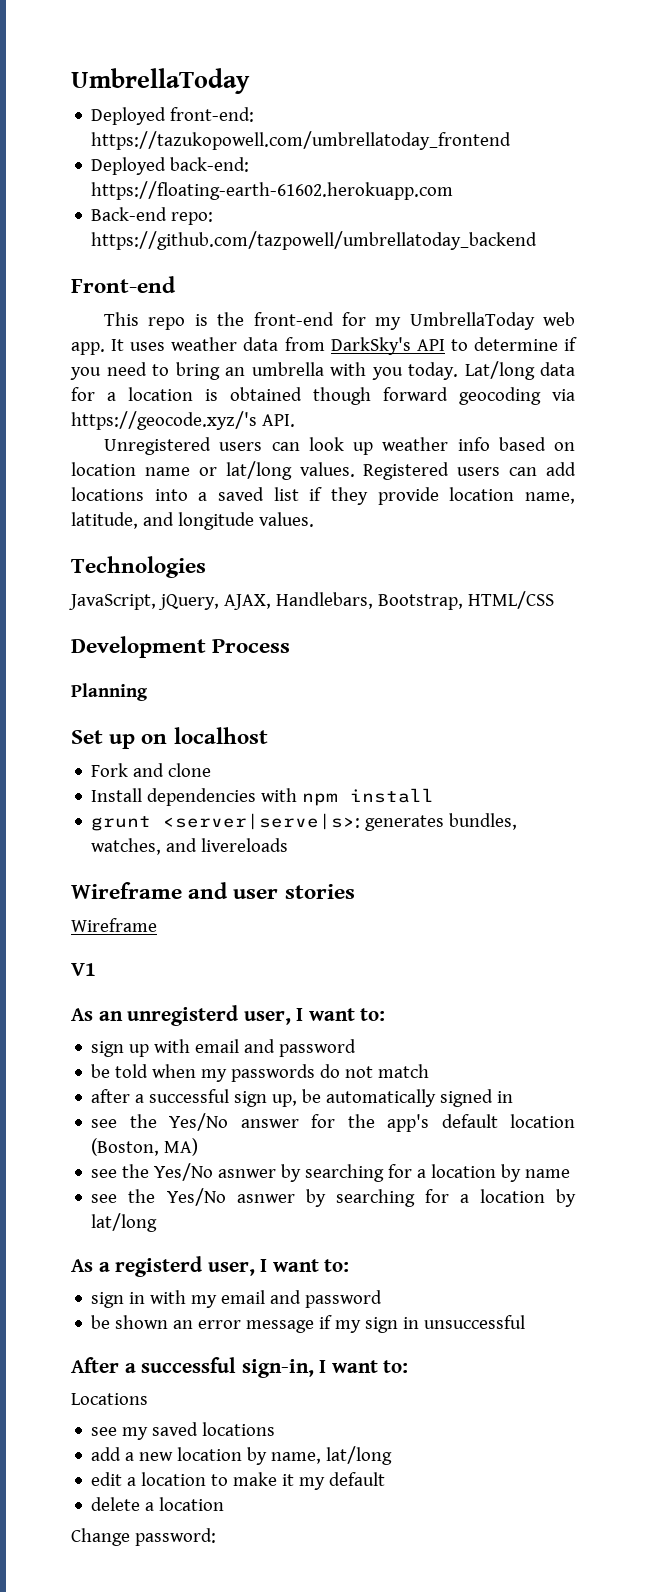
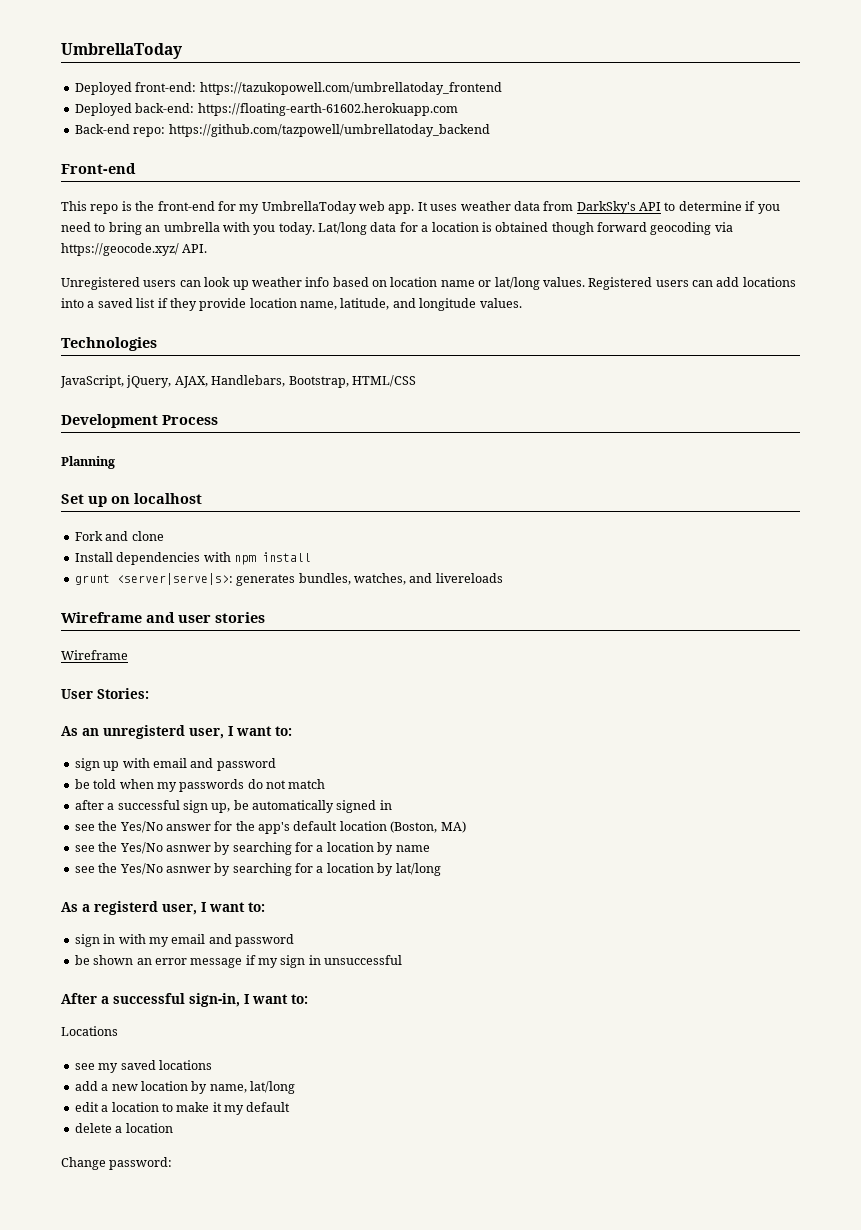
[71,411,257,430] https://geocode.xyz/'s -> [61,243,179,256] https://geocode.xyz/
[71,963,96,976] V1 -> [61,688,149,699] User Stories:

